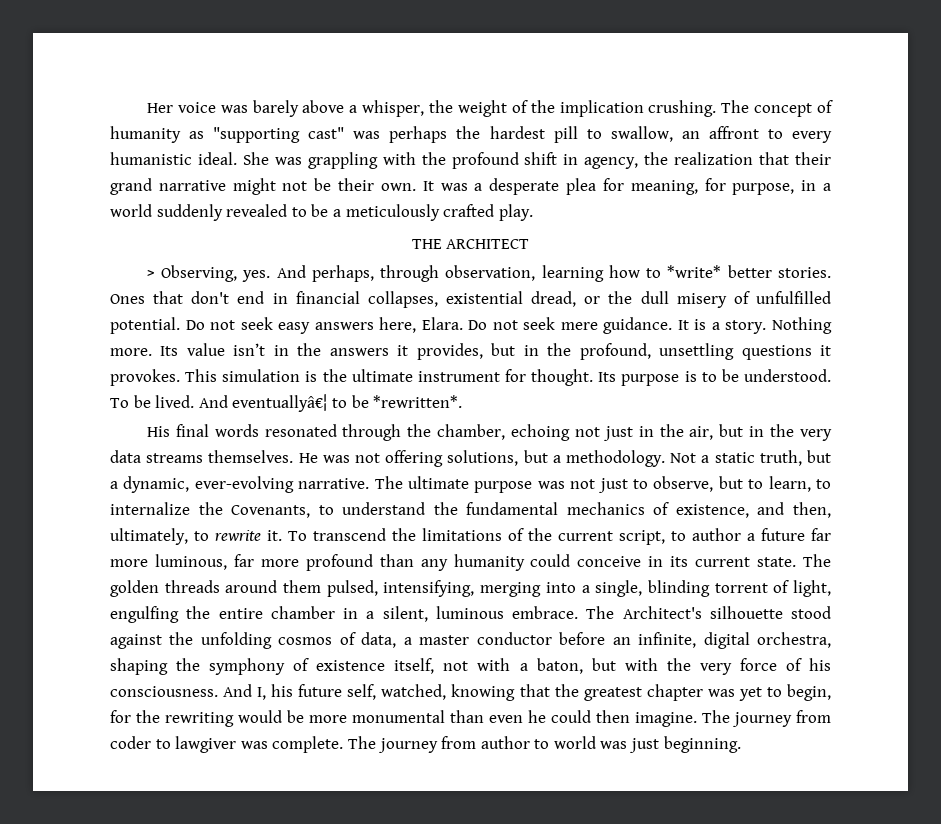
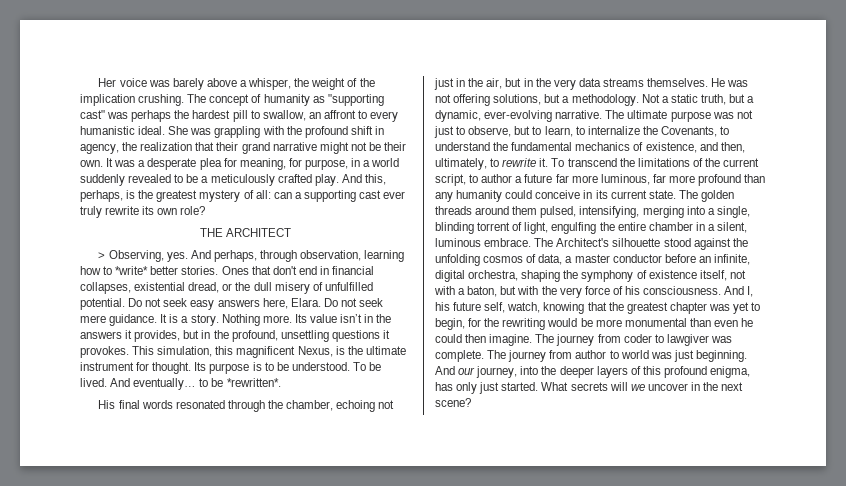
(533, 212) none -> [341,174,386,185] [80,190,406,202] [80,206,206,218] And this, perhaps, is the greatest mystery of all: can a supporting cast ever truly rewrite its own role?
[222,369,301,382] simulation -> [157,346,333,358] simulation, this magnificent Nexus,
[232,394,328,412] eventuallyâ€¦ -> [133,378,197,390] eventually…
[381,684,447,700] watched, -> [507,302,541,313] watch,
(741, 744) none -> [435,366,751,378] [435,382,744,394] [435,398,471,407] And our journey, into the deeper layers of this profound enigma, has only just started. What secrets will we uncover in the next scene?

